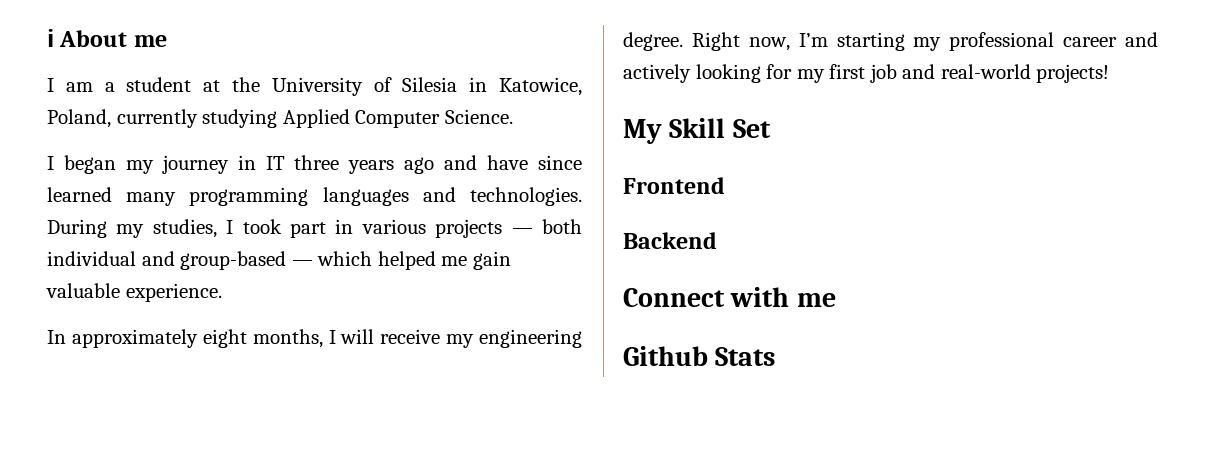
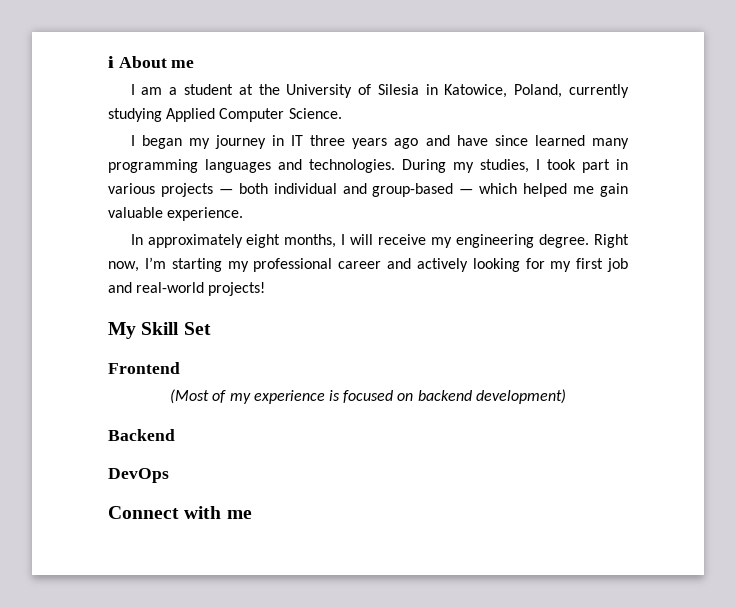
(725, 185) none -> [170,389,566,404] // (Most of my experience is focused on backend development)
(717, 240) none -> [108,468,169,483] // DevOps
[623,346,776,366] // Github Stats -> (252, 514) none

